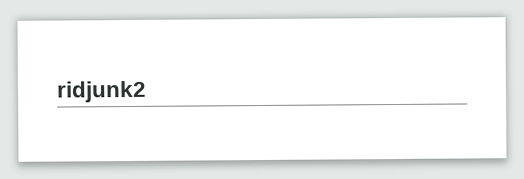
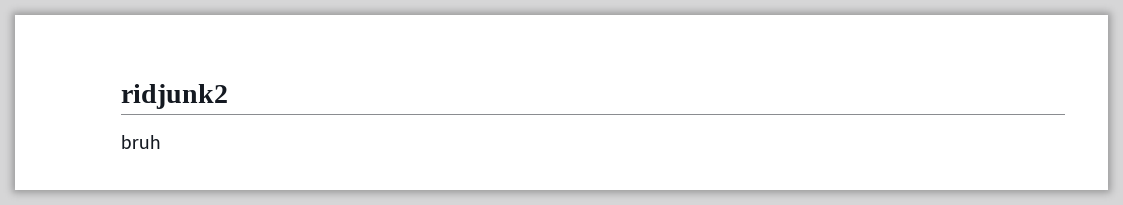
(147, 91) none -> [121,135,161,149] // bruh

